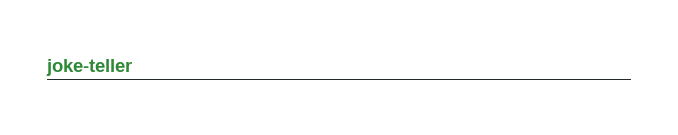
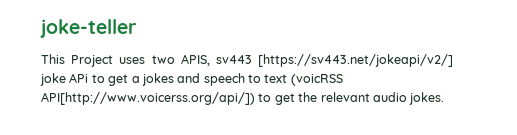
(132, 67) none -> [41,54,453,67] [40,73,343,86] [41,92,445,105] // This Project uses two APIS, sv443 [https://sv443.net/jokeapi/v2/] joke APi to get a jokes and speech to text (voicRSS API[http://www.voicerss.org/api/]) to get the relevant audio jokes.

